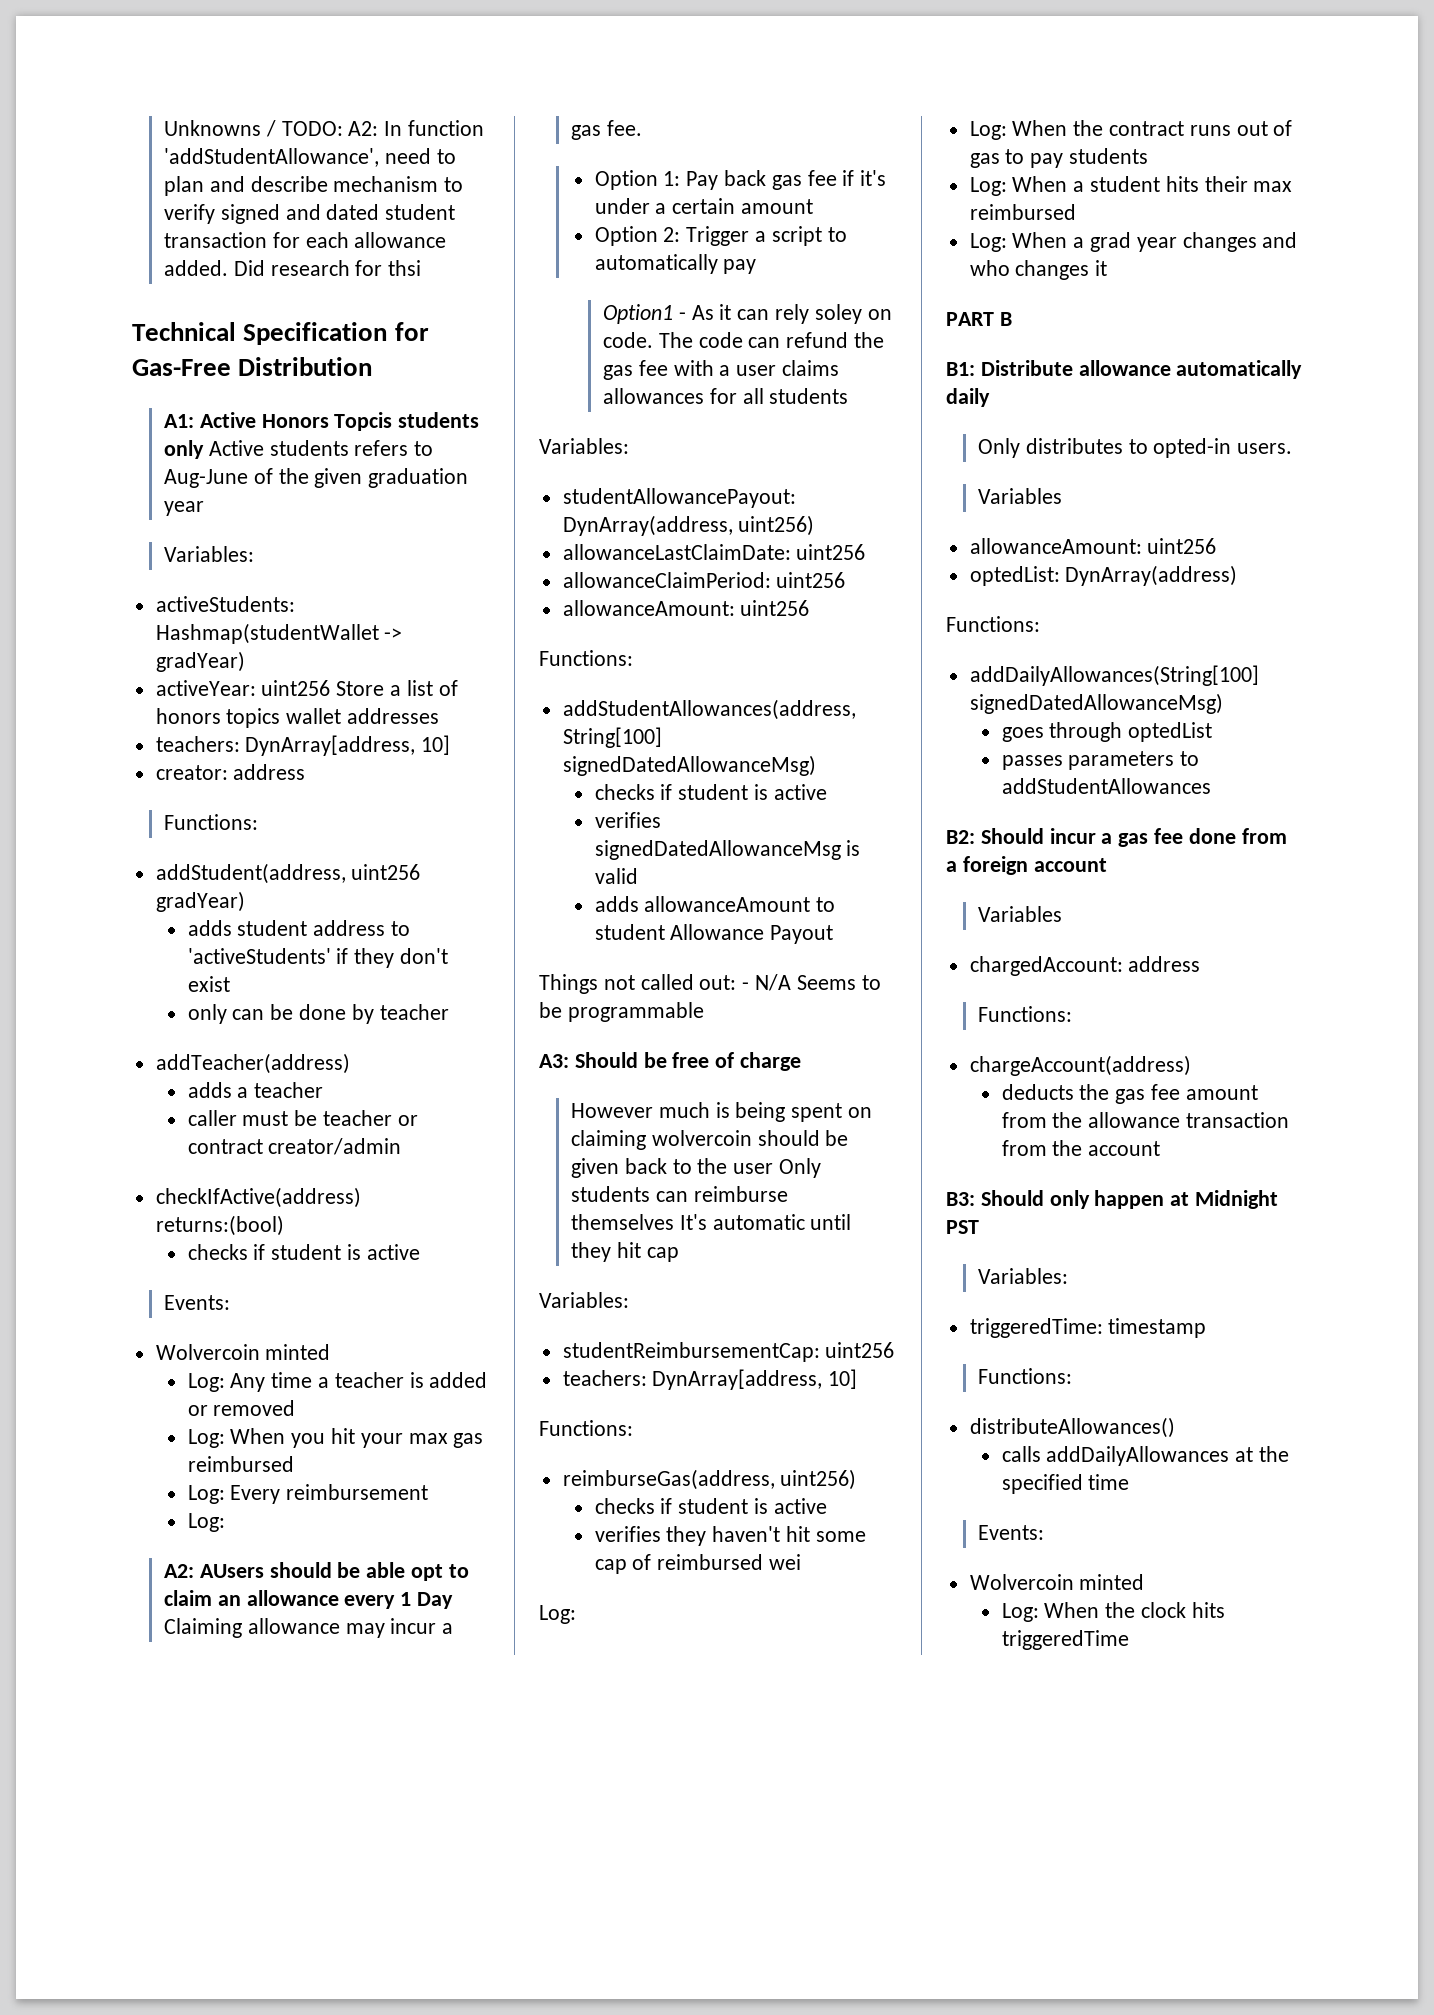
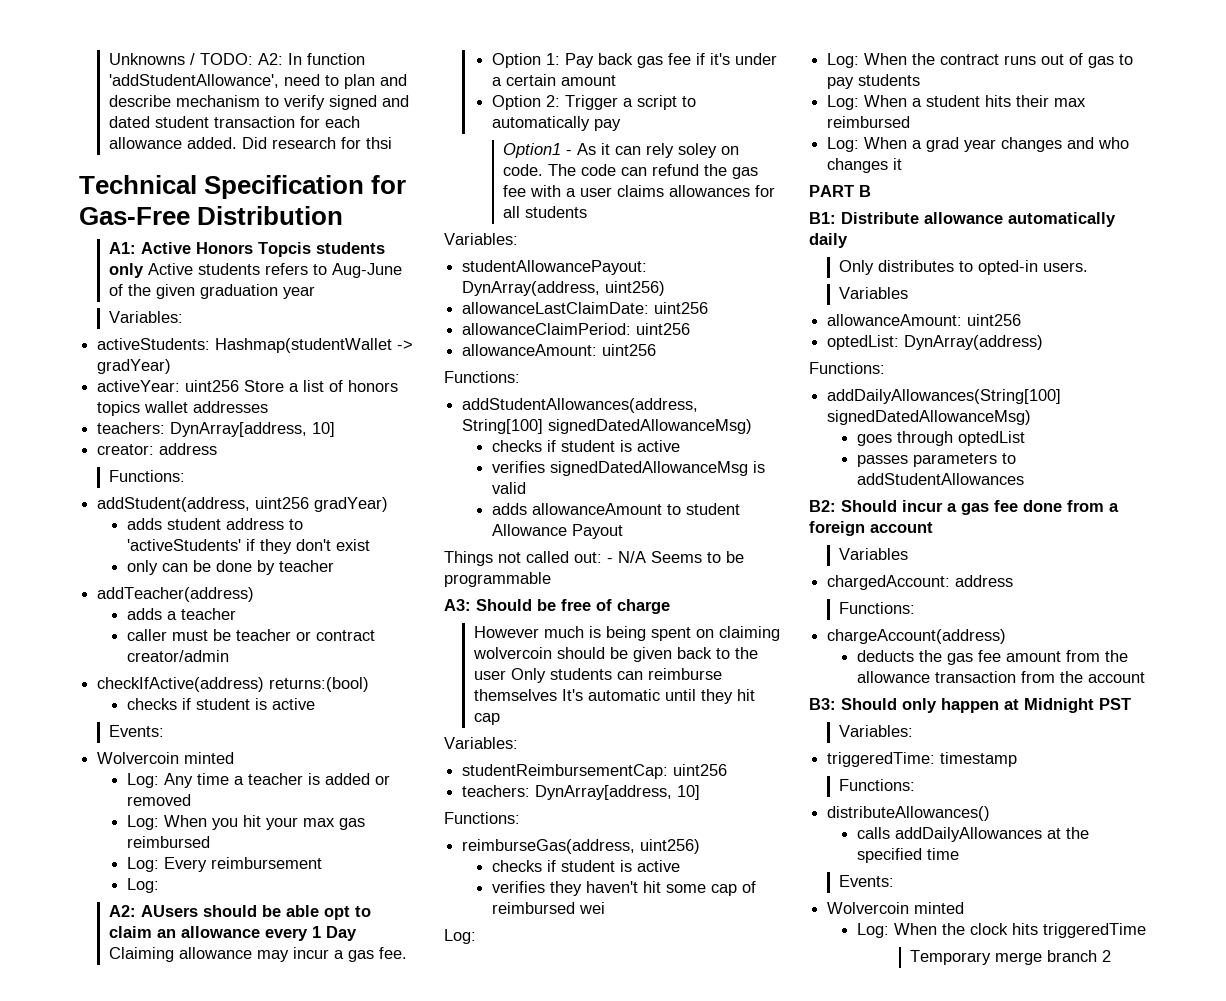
(1129, 1640) none -> [910,950,1112,965] // Temporary merge branch 2

